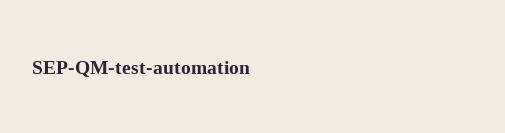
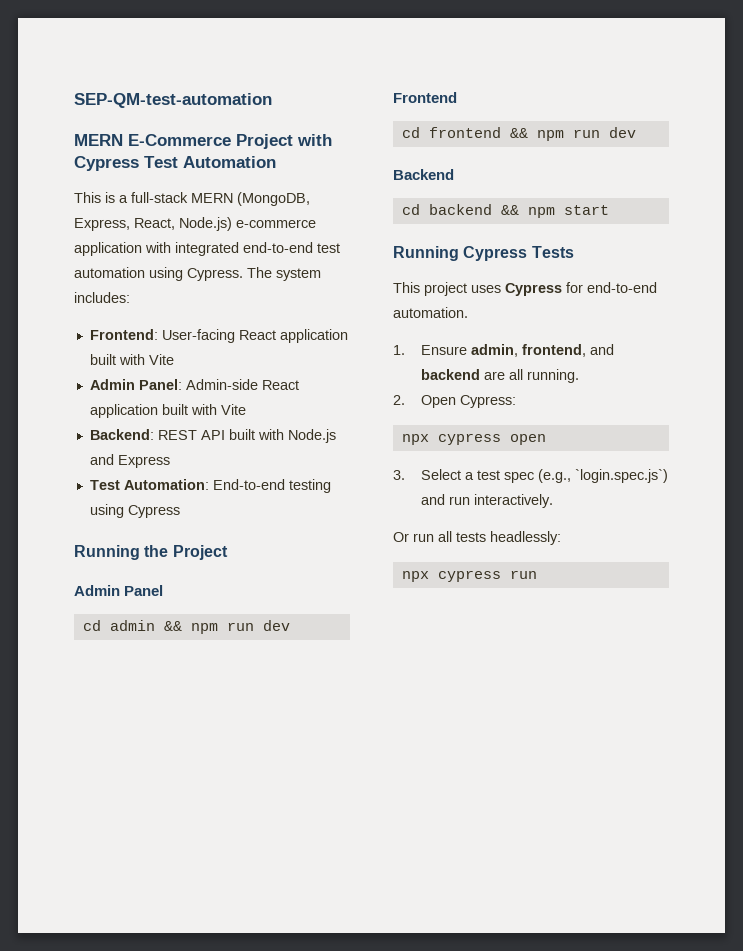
(250, 69) none -> [74,134,332,149] [74,156,276,171] [74,192,310,206] [74,217,316,231] [74,242,340,256] [74,267,321,281] [74,292,130,303] [89,329,348,343] [89,354,174,365] [89,379,299,390] [89,404,246,418] [89,429,336,443] [89,454,170,468] [89,479,331,493] [89,504,180,518] [74,545,228,560] [74,585,164,596] [82,620,290,634] [393,92,457,103] [401,127,636,141] [393,169,454,180] [401,204,609,218] [393,246,574,261] [393,282,657,296] [393,307,468,318] [393,344,614,357] [420,369,579,383] [393,395,516,408] [401,433,546,445] [393,469,668,483] [420,494,553,508] [393,531,561,545] [401,570,537,582] // MERN E-Commerce Project with Cypress Test Automation // This is a full-stack MERN (MongoDB, Express, React, Node.js) e-commerce application with integrated end-to-end test automation using Cypress. The system includes: // Frontend: User-facing React application built with Vite // Admin Panel: Admin-side React application built with Vite // Backend: REST API built with Node.js and Express // Test Automation: End-to-end testing using Cypress // Running the Project // Admin Panel // cd admin && npm run dev // Frontend // cd frontend && npm run dev // Backend // cd backend && npm start // Running Cypress Tests // This project uses Cypress for end-to-end automation. // 1. Ensure admin, frontend, and backend are all running. // 2. Open Cypress: // npx cypress open // 3. Select a test spec (e.g., `login.spec.js`) and run interactively. // Or run all tests headlessly: // npx cypress run

